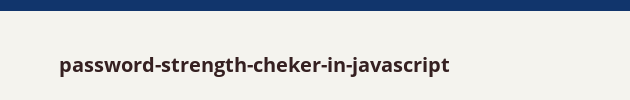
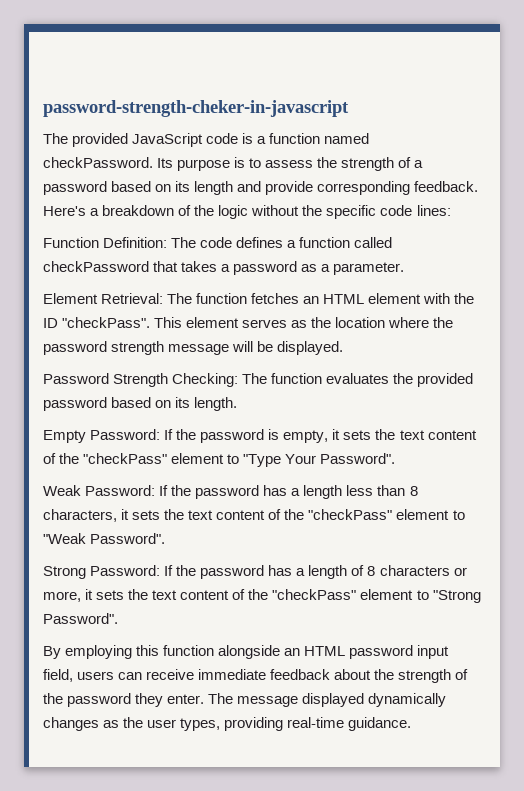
(450, 67) none -> [43,133,370,147] [43,157,424,171] [43,181,479,195] [43,205,451,219] [43,237,393,248] [43,261,405,275] [43,293,475,304] [43,317,454,328] [43,341,344,355] [43,373,474,387] [43,397,238,411] [43,429,477,443] [43,453,396,467] [43,485,418,499] [43,509,465,522] [43,533,166,544] [43,565,467,579] [43,589,481,603] [43,613,118,624] [43,645,450,659] [43,669,469,683] [43,693,447,707] [43,717,412,731] // The provided JavaScript code is a function named checkPassword. Its purpose is to assess the strength of a password based on its length and provide corresponding feedback. Here's a breakdown of the logic without the specific code lines: // Function Definition: The code defines a function called checkPassword that takes a password as a parameter. // Element Retrieval: The function fetches an HTML element with the ID "checkPass". This element serves as the location where the password strength message will be displayed. // Password Strength Checking: The function evaluates the provided password based on its length. // Empty Password: If the password is empty, it sets the text content of the "checkPass" element to "Type Your Password". // Weak Password: If the password has a length less than 8 characters, it sets the text content of the "checkPass" element to "Weak Password". // Strong Password: If the password has a length of 8 characters or more, it sets the text content of the "checkPass" element to "Strong Password". // By employing this function alongside an HTML password input field, users can receive immediate feedback about the strength of the password they enter. The message displayed dynamically changes as the user types, providing real-time guidance.

